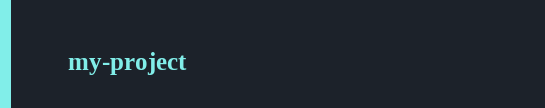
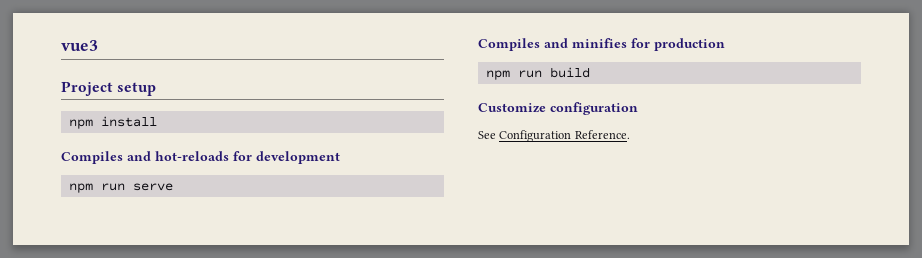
[68,52,187,75] my-project -> [61,40,98,51] [61,81,157,96] [68,116,157,129] [61,151,340,164] [68,183,173,193] [478,38,725,51] [485,67,590,80] [478,102,638,115] [478,130,630,142] vue3 // Project setup // npm install // Compiles and hot-reloads for development // npm run serve // Compiles and minifies for production // npm run build // Customize configuration // See Configuration Reference.

